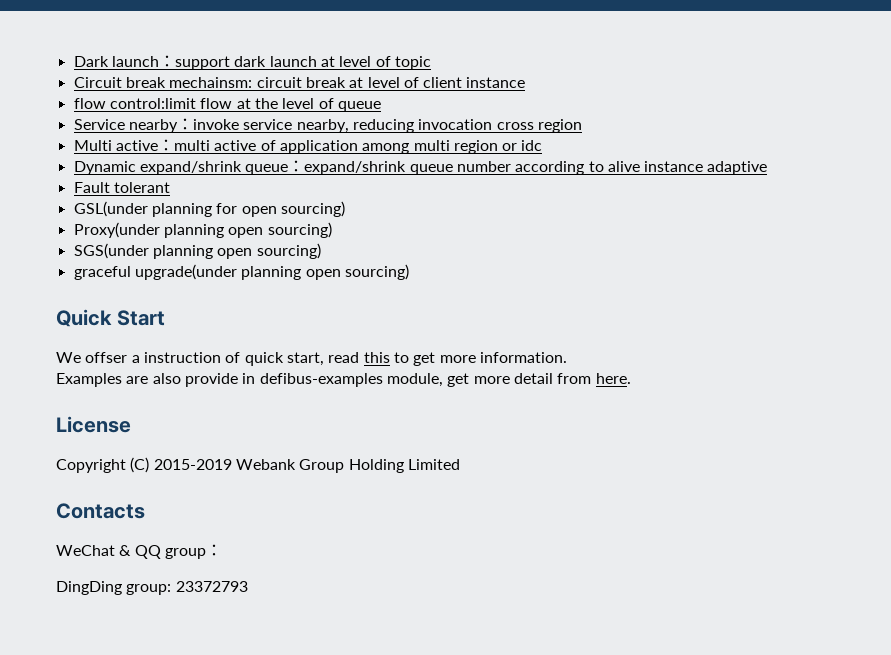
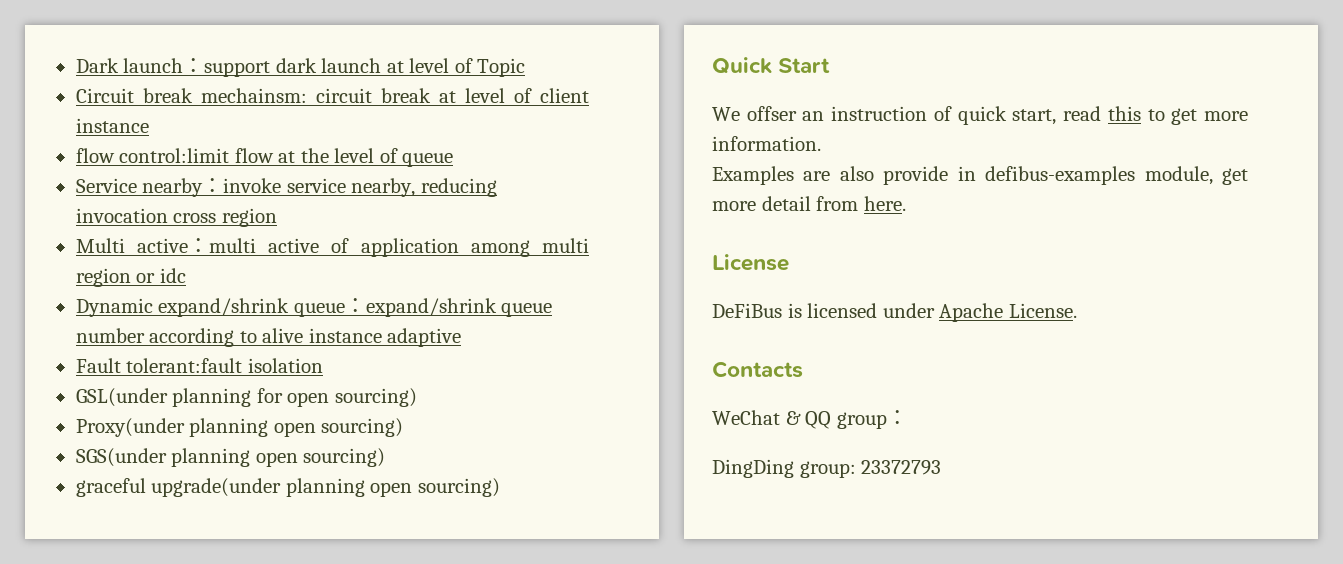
[394,56,431,70] topic -> [477,58,526,77] Topic
[113,182,170,193] tolerant -> [126,358,323,373] tolerant:fault isolation
[131,355,140,363] a -> [802,111,825,121] an
[56,457,460,473] Copyright (C) 2015-2019 Webank Group Holding Limited -> [712,303,1077,322] DeFiBus is licensed under Apache License.

